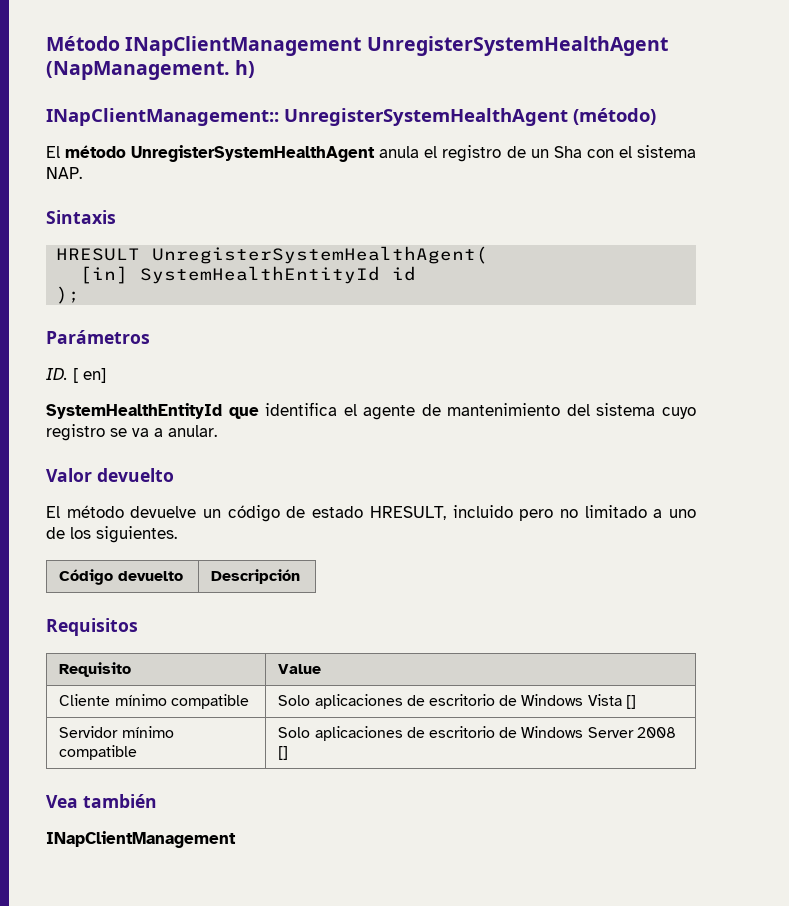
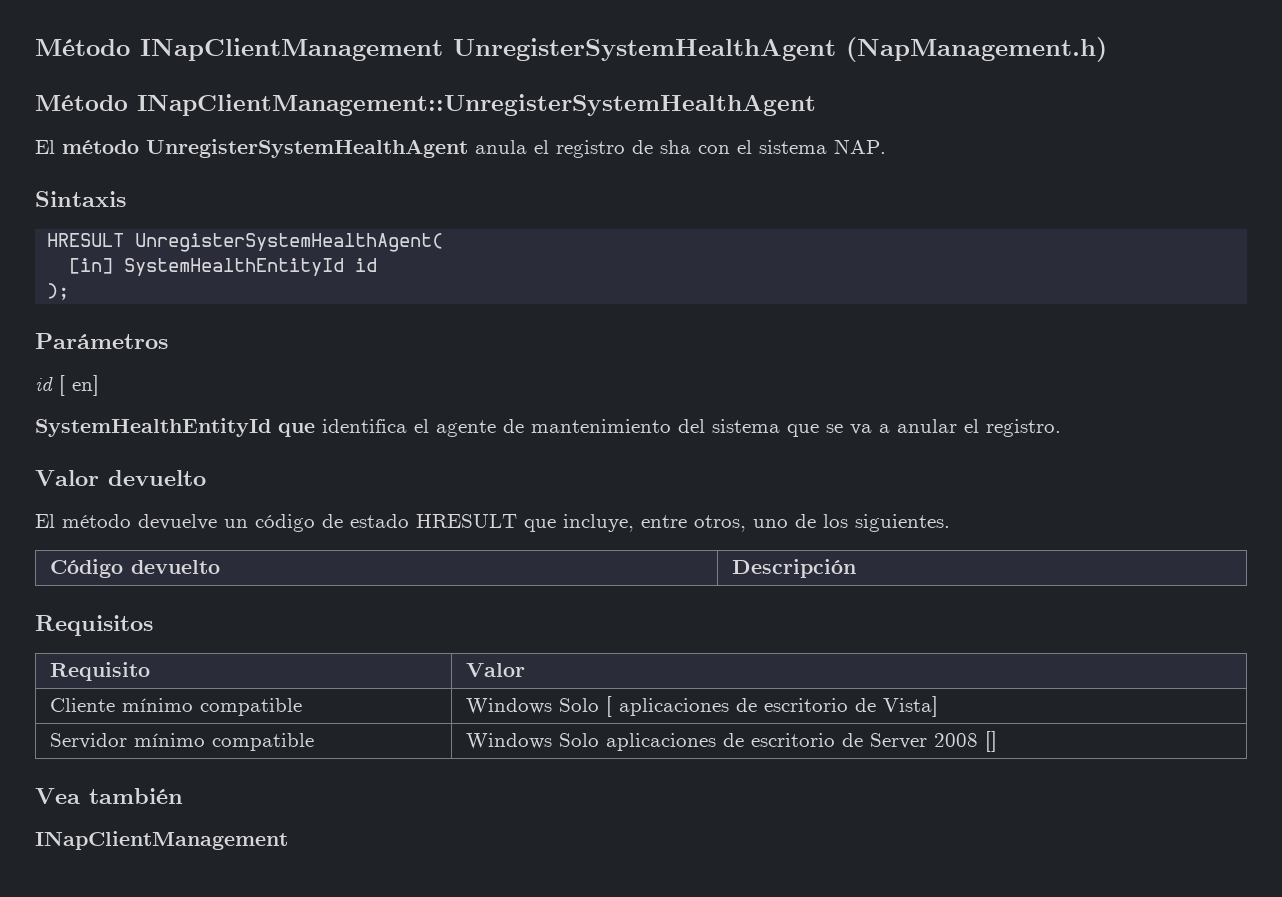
[46,60,256,80] [46,108,656,126] (NapManagement. h) // INapClientManagement:: UnregisterSystemHealthAgent (método) -> [846,37,1107,62] [35,94,816,116] (NapManagement.h) // Método INapClientManagement::UnregisterSystemHealthAgent
[530,146,582,158] un Sha -> [660,140,691,154] sha
[46,368,68,380] ID. -> [35,376,53,391] id
[661,407,696,419] [46,424,105,441] cuyo registro -> [787,424,819,437] que
[168,425,217,437] anular. -> [897,419,1061,437] anular el registro.
[369,505,663,521] HRESULT, incluido pero no limitado a -> [416,514,746,532] HRESULT que incluye, entre otros,
[278,664,322,674] Value -> [465,663,525,677] Valor
[278,694,636,709] [59,726,174,738] [59,745,138,760] [278,726,584,741] Solo aplicaciones de escritorio de Windows Vista [] // Servidor mínimo compatible | Solo aplicaciones de escritorio de Windows -> [465,696,938,717] [49,733,314,751] [465,733,863,751] Windows Solo [ aplicaciones de escritorio de Vista] // Servidor mínimo compatible | Windows Solo aplicaciones de escritorio de

